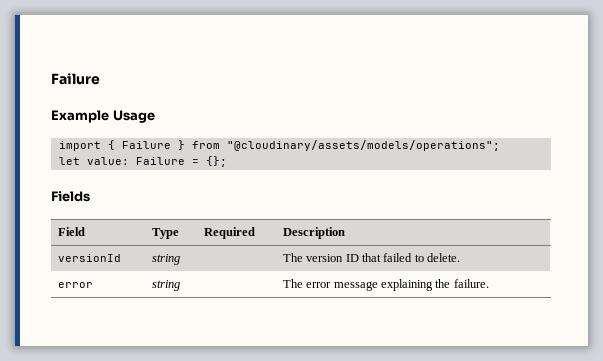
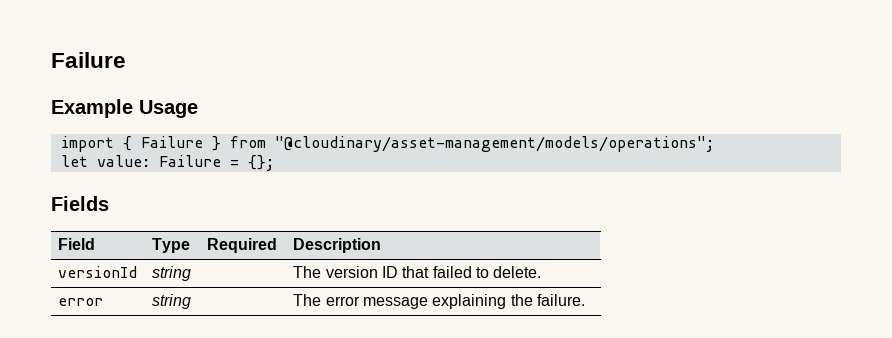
[226,140,500,151] "@cloudinary/assets/models/operations"; -> [274,136,714,152] "@cloudinary/asset-management/models/operations";

